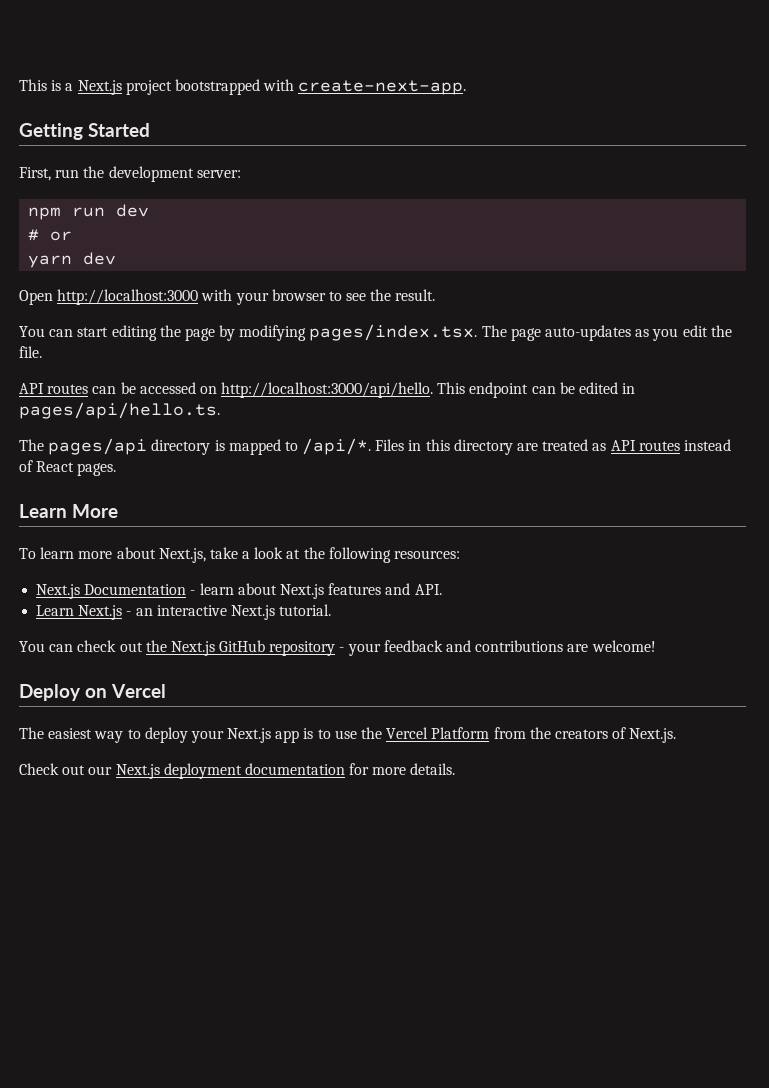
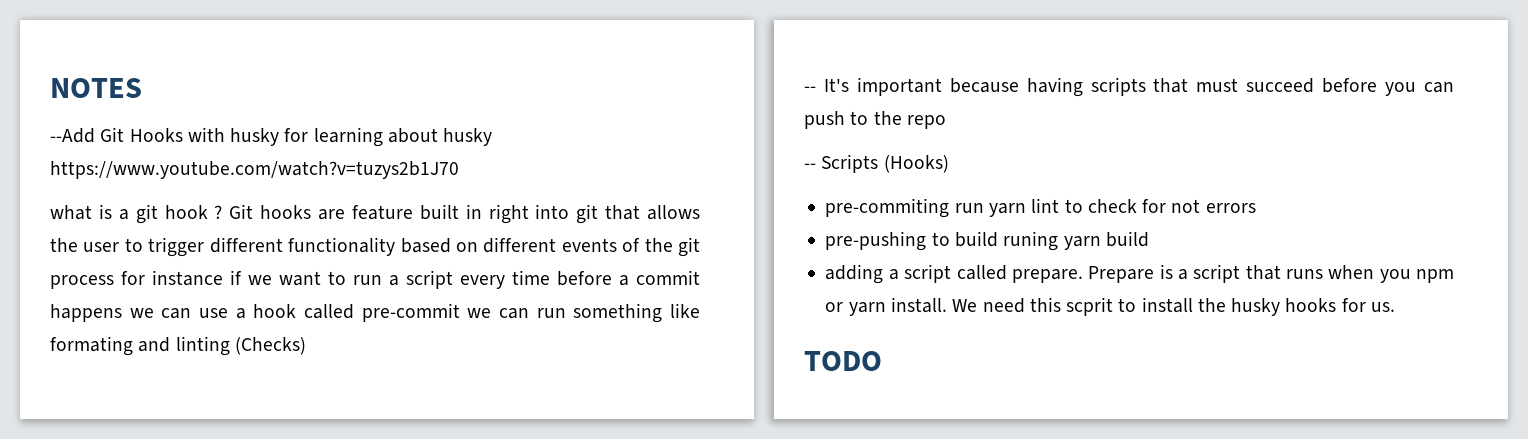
[19,79,467,95] [19,123,150,140] [19,166,241,182] [28,204,150,220] [28,229,73,241] [28,252,117,268] [19,289,436,305] [19,324,732,341] [19,346,42,358] [19,382,636,398] [19,402,220,419] [19,438,731,455] [19,460,117,476] [19,504,118,518] [19,547,461,563] [36,583,442,599] [36,604,332,620] [19,640,656,656] [19,684,166,701] [19,727,677,743] [19,763,456,779] This is a Next.js project bootstrapped with create-next-app. // Getting Started // First, run the development server: // npm run dev // # or // yarn dev // Open http://localhost:3000 with your browser to see the result. // You can start editing the page by modifying pages/index.tsx. The page auto-updates as you edit the file. // API routes can be accessed on http://localhost:3000/api/hello. This endpoint can be edited in pages/api/hello.ts. // The pages/api directory is mapped to /api/*. Files in this directory are treated as API routes instead of React pages. // Learn More // To learn more about Next.js, take a look at the following resources: // Next.js Documentation - learn about Next.js features and API. // Learn Next.js - an interactive Next.js tutorial. // You can check out the Next.js GitHub repository - your feedback and contributions are welcome! // Deploy on Vercel // The easiest way to deploy your Next.js app is to use the Vercel Platform from the creators of Next.js. // Check out our Next.js deployment documentation for more details. -> [50,78,142,98] [50,127,493,147] [50,161,459,179] [50,204,700,224] [50,237,700,257] [50,270,700,289] [50,303,700,323] [50,336,306,356] [804,77,1454,97] [804,111,946,129] [804,154,949,173] [825,198,1256,218] [825,231,1149,251] [825,264,1454,284] [825,297,1395,316] [804,351,882,371] NOTES // --Add Git Hooks with husky for learning about husky https://www.youtube.com/watch?v=tuzys2b1J70 // what is a git hook ? Git hooks are feature built in right into git that allows the user to trigger different functionality based on different events of the git process for instance if we want to run a script every time before a commit happens we can use a hook called pre-commit we can run something like formating and linting (Checks) // -- It's important because having scripts that must succeed before you can push to the repo // -- Scripts (Hooks) // pre-commiting run yarn lint to check for not errors // pre-pushing to build runing yarn build // adding a script called prepare. Prepare is a script that runs when you npm or yarn install. We need this scprit to install the husky hooks for us. // TODO

